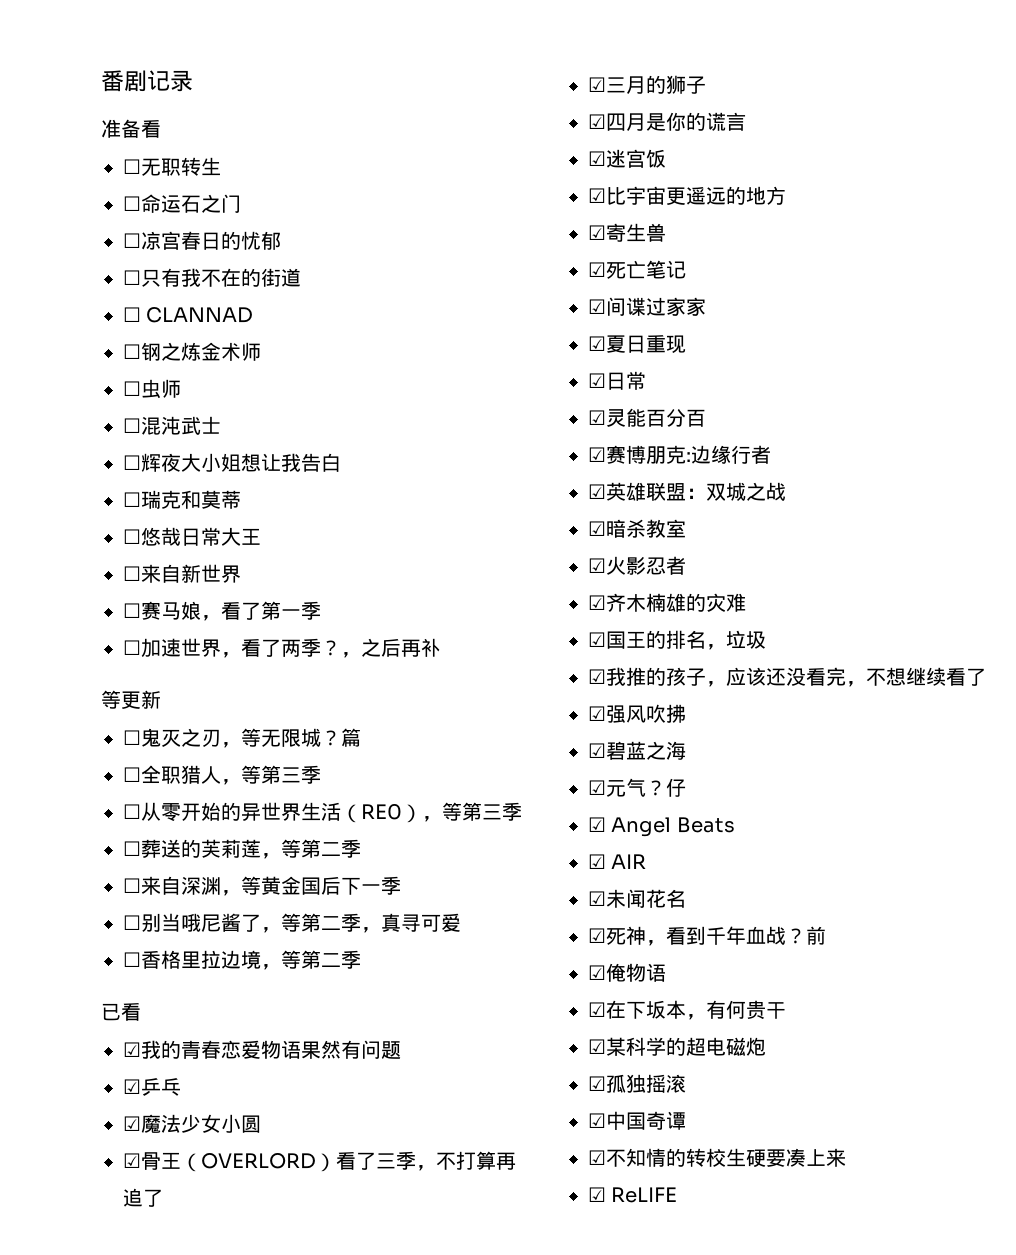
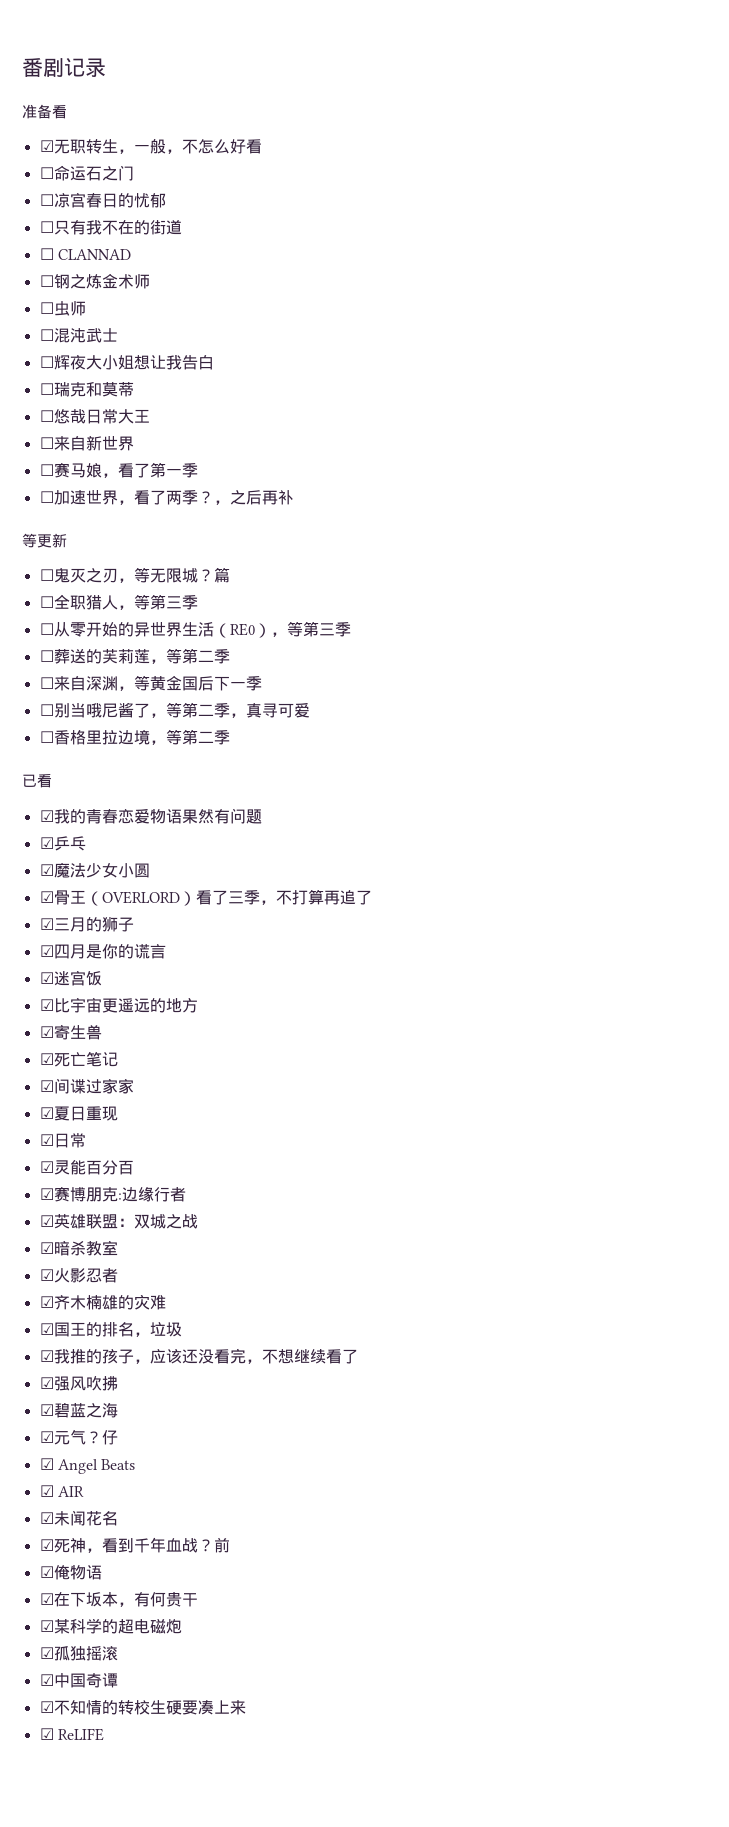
[123,159,141,174] ☐ -> [39,140,54,152] ☑
(221, 166) none -> [117,138,262,154] ，一般，不怎么好看

